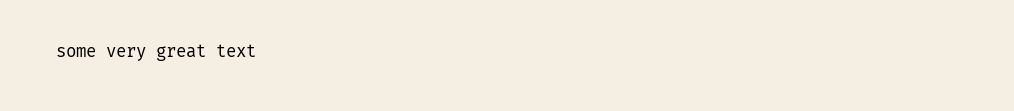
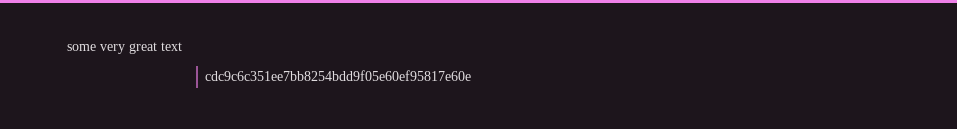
(256, 50) none -> [205,70,472,81] // cdc9c6c351ee7bb8254bdd9f05e60ef95817e60e

